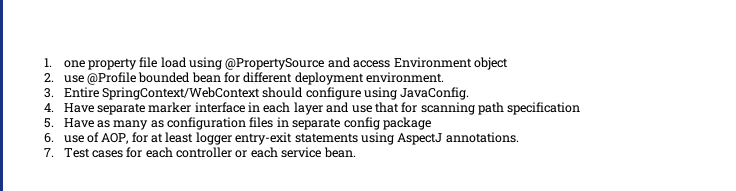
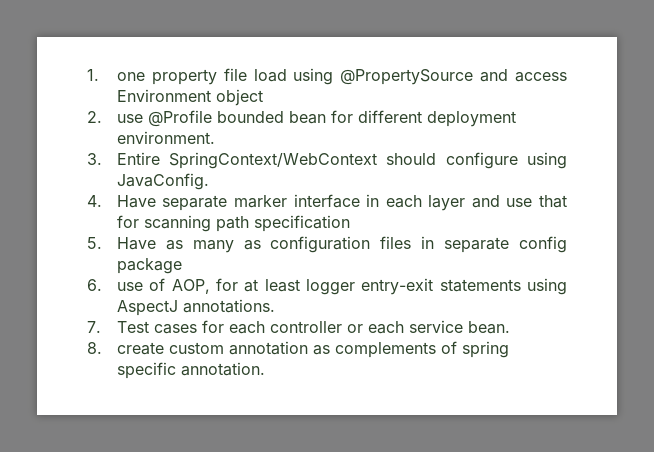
(356, 152) none -> [87,341,509,358] [116,362,265,379] // 8. create custom annotation as complements of spring specific annotation.

